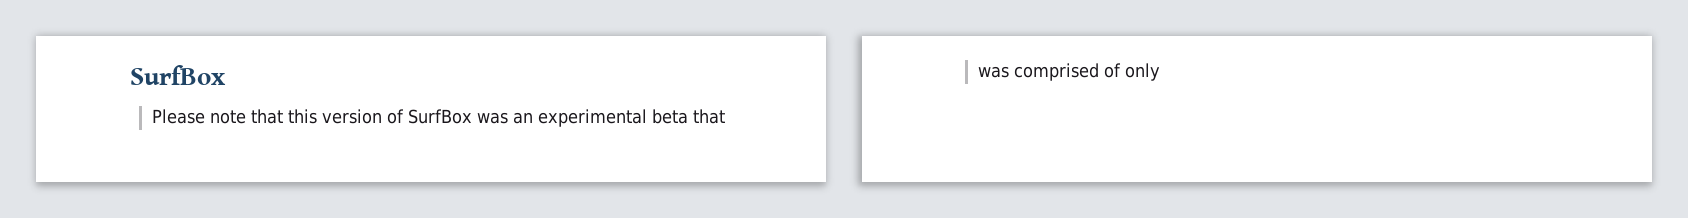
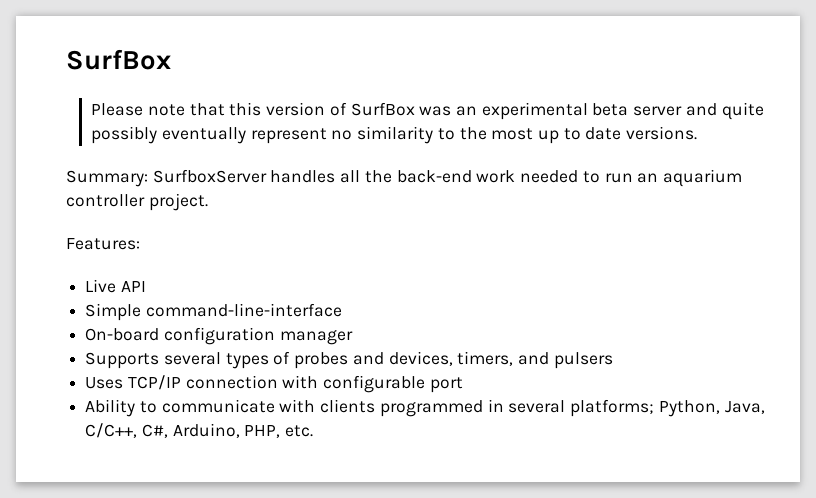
[692,109,725,124] [977,63,1160,81] that was comprised of only -> [633,102,764,120] [91,126,698,144] [66,169,742,187] [66,193,208,211] [66,238,140,250] [85,279,146,293] [85,303,342,321] [85,327,353,345] [85,351,613,369] [85,375,463,393] [85,399,765,417] [85,423,314,438] server and quite possibly eventually represent no similarity to the most up to date versions. // Summary: SurfboxServer handles all the back-end work needed to run an aquarium controller project. // Features: // Live API // Simple command-line-interface // On-board configuration manager // Supports several types of probes and devices, timers, and pulsers // Uses TCP/IP connection with configurable port // Ability to communicate with clients programmed in several platforms; Python, Java, C/C++, C#, Arduino, PHP, etc.

